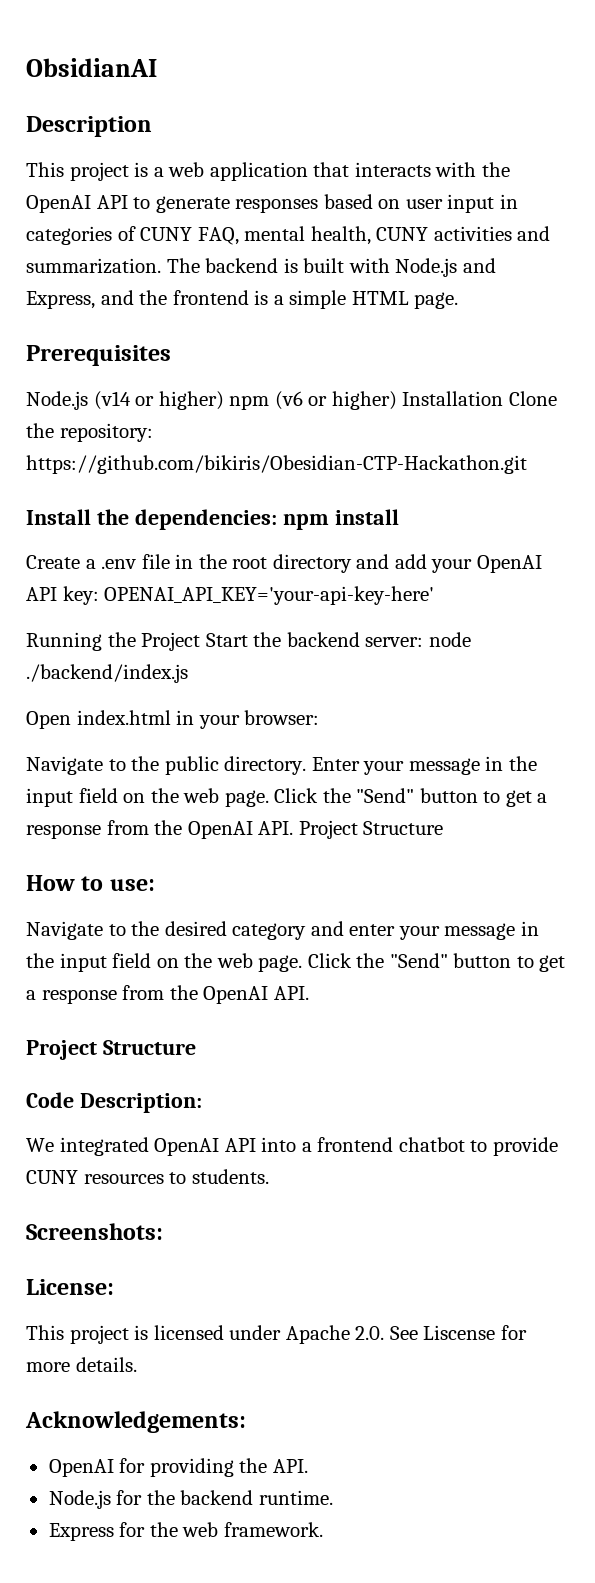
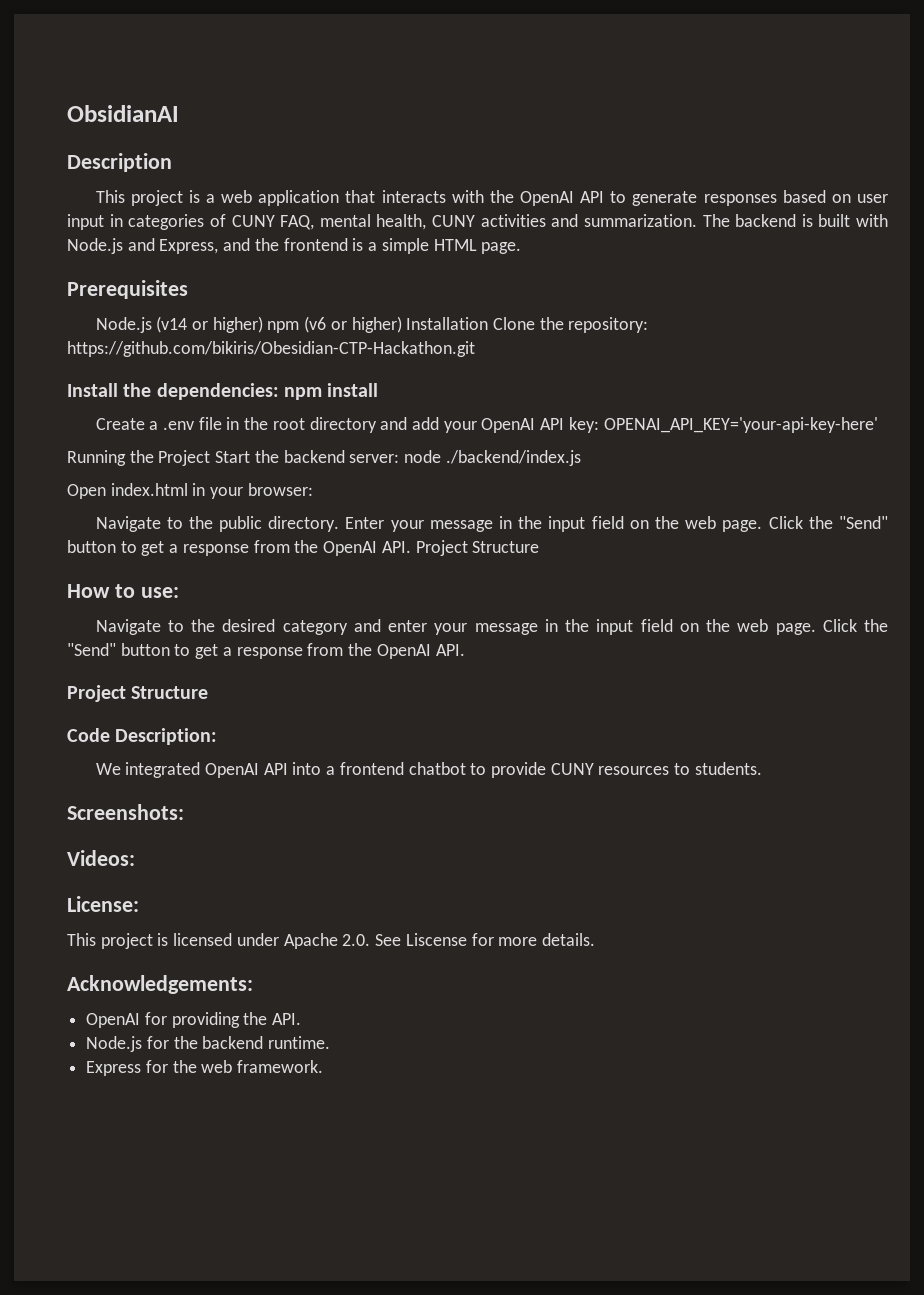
(163, 1231) none -> [67,850,135,866] // Videos:

